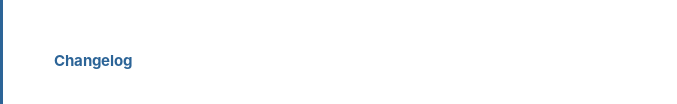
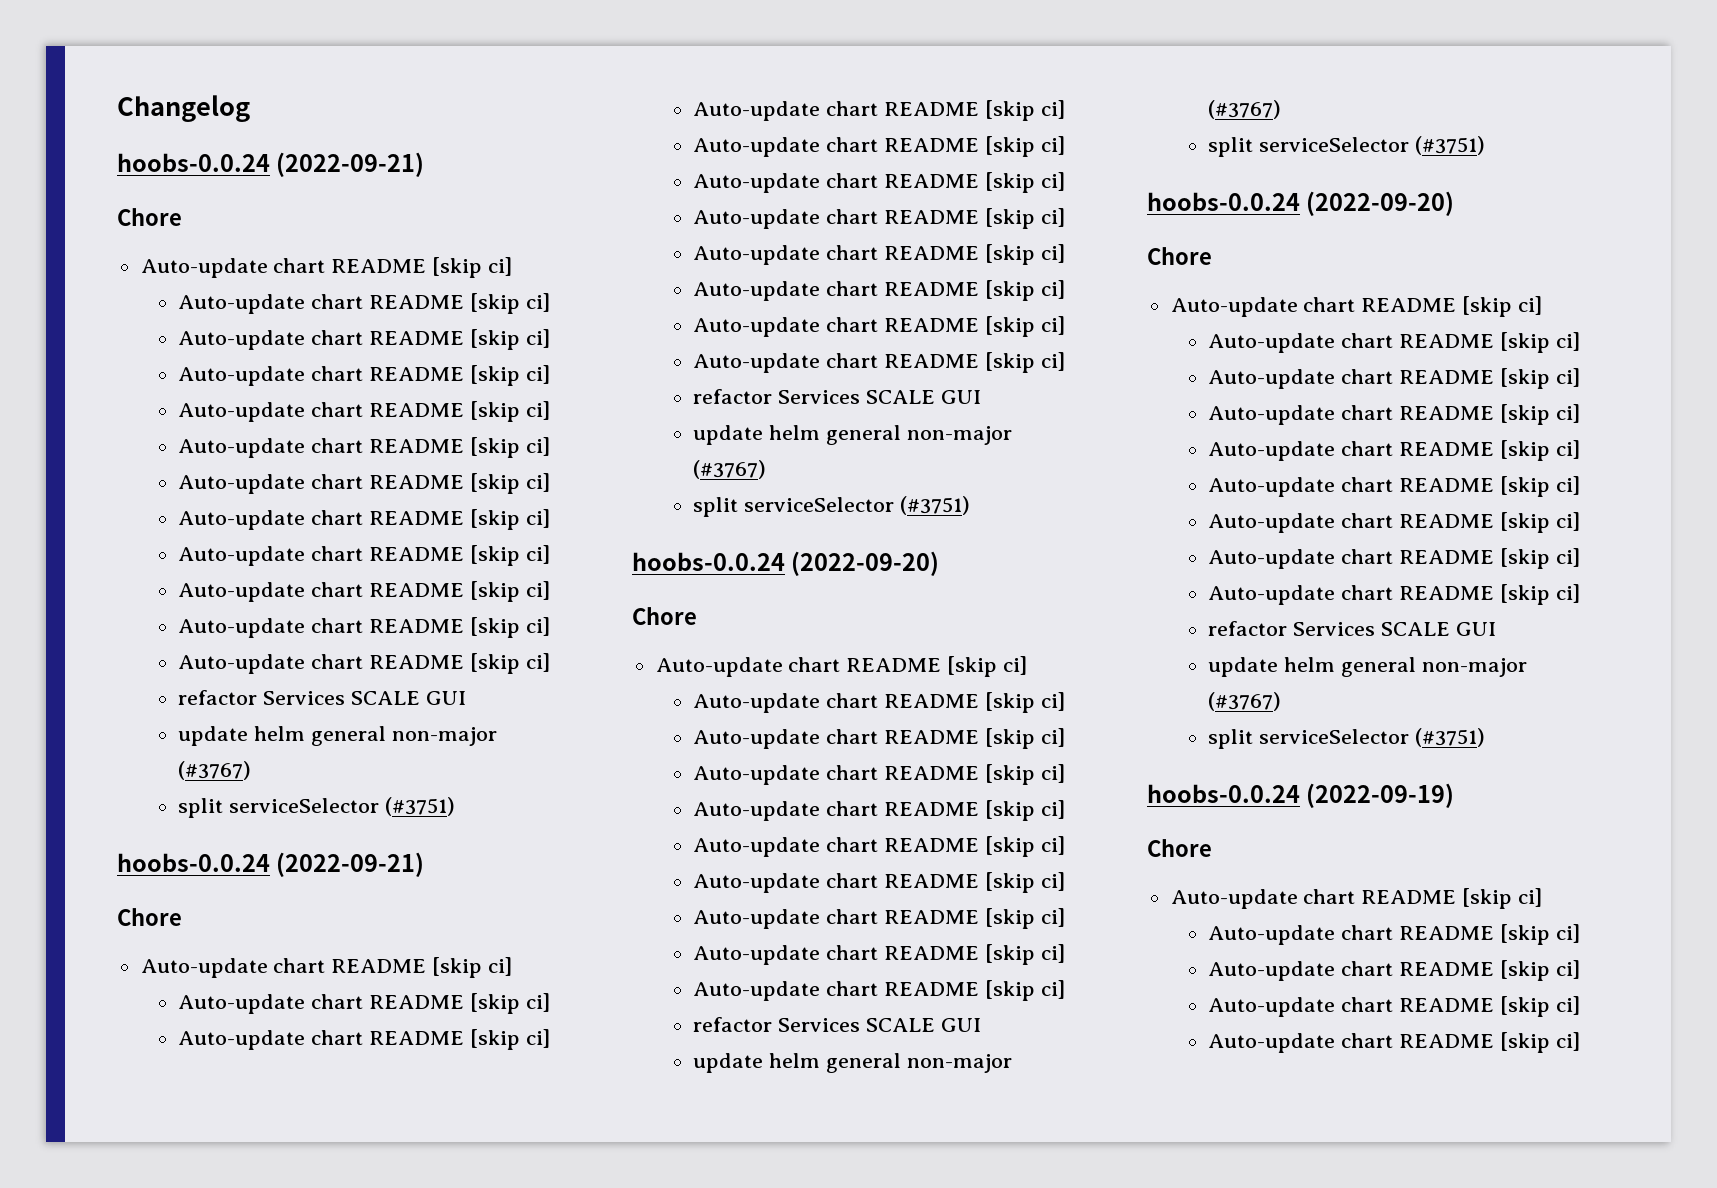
(132, 62) none -> [117,152,425,177] [117,208,182,226] [140,257,512,278] [178,293,550,314] [178,329,550,350] [178,365,550,386] [178,401,550,422] [178,437,550,458] [178,473,550,494] [178,509,550,530] [178,545,550,566] [178,581,550,602] [178,617,550,638] [178,653,550,674] [178,690,466,705] [178,726,497,746] [178,761,252,780] [178,797,456,818] [117,852,425,877] [117,908,182,926] [140,957,512,978] [178,993,550,1014] [178,1029,550,1050] [693,100,1065,121] [693,136,1065,157] [693,172,1065,193] [693,208,1065,229] [693,244,1065,265] [693,280,1065,301] [693,316,1065,337] [693,352,1065,373] [693,389,981,404] [693,425,1012,445] [693,460,767,479] [693,496,971,517] [632,551,940,576] [632,607,697,625] [655,656,1027,677] [693,692,1065,713] [693,728,1065,749] [693,764,1065,785] [693,800,1065,821] [693,836,1065,857] [693,872,1065,893] [693,908,1065,929] [693,944,1065,965] [693,980,1065,1001] [693,1017,981,1032] [693,1053,1012,1073] [1208,100,1282,119] [1208,136,1486,157] [1147,191,1455,216] [1147,247,1212,265] [1170,296,1542,317] [1208,332,1580,353] [1208,368,1580,389] [1208,404,1580,425] [1208,440,1580,461] [1208,476,1580,497] [1208,512,1580,533] [1208,548,1580,569] [1208,584,1580,605] [1208,621,1496,636] [1208,657,1527,677] [1208,692,1282,711] [1208,728,1486,749] [1147,783,1455,808] [1147,839,1212,857] [1170,888,1542,909] [1208,924,1580,945] [1208,960,1580,981] [1208,996,1580,1017] [1208,1032,1580,1053] // hoobs-0.0.24 (2022-09-21) // Chore // Auto-update chart README [skip ci] // Auto-update chart README [skip ci] // Auto-update chart README [skip ci] // Auto-update chart README [skip ci] // Auto-update chart README [skip ci] // Auto-update chart README [skip ci] // Auto-update chart README [skip ci] // Auto-update chart README [skip ci] // Auto-update chart README [skip ci] // Auto-update chart README [skip ci] // Auto-update chart README [skip ci] // Auto-update chart README [skip ci] // refactor Services SCALE GUI // update helm general non-major (#3767) // split serviceSelector (#3751) // hoobs-0.0.24 (2022-09-21) // Chore // Auto-update chart README [skip ci] // Auto-update chart README [skip ci] // Auto-update chart README [skip ci] // Auto-update chart README [skip ci] // Auto-update chart README [skip ci] // Auto-update chart README [skip ci] // Auto-update chart README [skip ci] // Auto-update chart README [skip ci] // Auto-update chart README [skip ci] // Auto-update chart README [skip ci] // Auto-update chart README [skip ci] // refactor Services SCALE GUI // update helm general non-major (#3767) // split serviceSelector (#3751) // hoobs-0.0.24 (2022-09-20) // Chore // Auto-update chart README [skip ci] // Auto-update chart README [skip ci] // Auto-update chart README [skip ci] // Auto-update chart README [skip ci] // Auto-update chart README [skip ci] // Auto-update chart README [skip ci] // Auto-update chart README [skip ci] // Auto-update chart README [skip ci] // Auto-update chart README [skip ci] // Auto-update chart README [skip ci] // refactor Services SCALE GUI // update helm general non-major (#3767) // split serviceSelector (#3751) // hoobs-0.0.24 (2022-09-20) // Chore // Auto-update chart README [skip ci] // Auto-update chart README [skip ci] // Auto-update chart README [skip ci] // Auto-update chart README [skip ci] // Auto-update chart README [skip ci] // Auto-update chart README [skip ci] // Auto-update chart README [skip ci] // Auto-update chart README [skip ci] // Auto-update chart README [skip ci] // refactor Services SCALE GUI // update helm general non-major (#3767) // split serviceSelector (#3751) // hoobs-0.0.24 (2022-09-19) // Chore // Auto-update chart README [skip ci] // Auto-update chart README [skip ci] // Auto-update chart README [skip ci] // Auto-update chart README [skip ci] // Auto-update chart README [skip ci]

